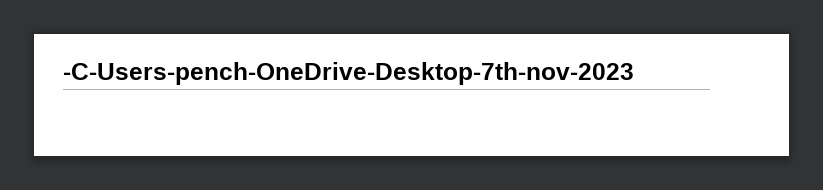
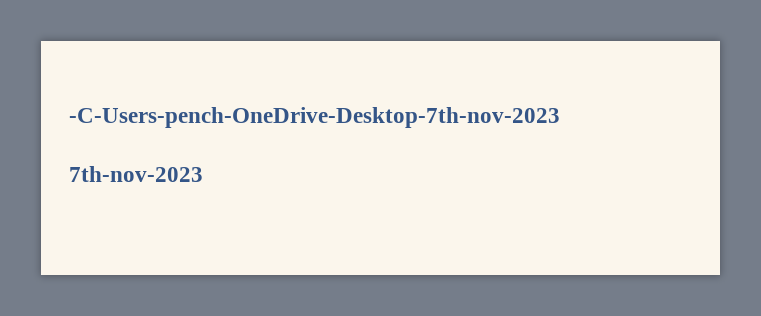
(634, 73) none -> [69,166,203,182] // 7th-nov-2023

